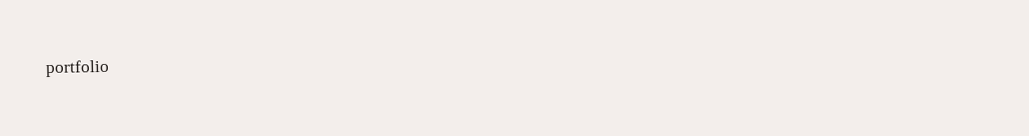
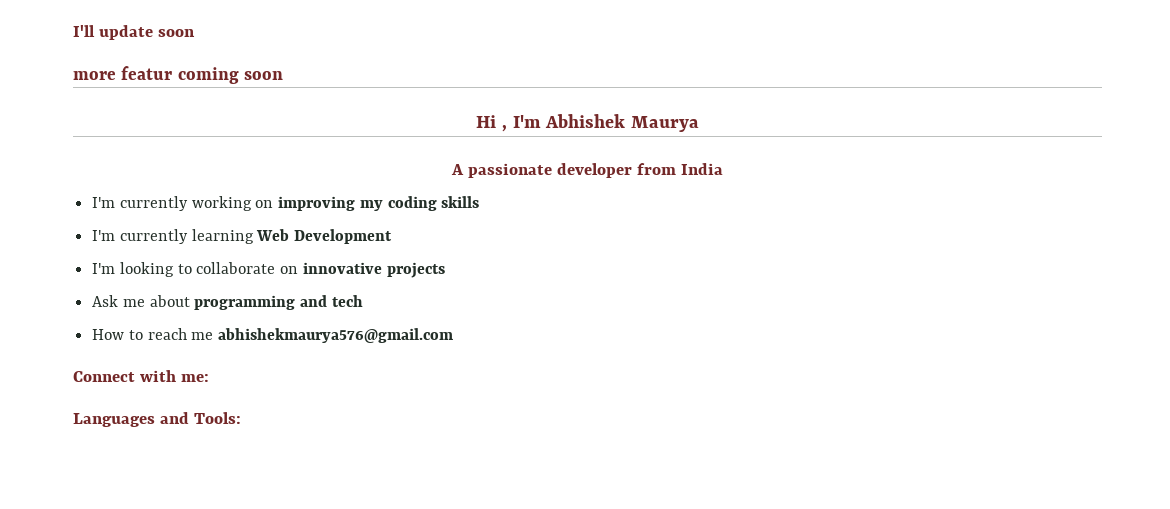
[45,59,110,78] portfolio -> [73,25,195,40] [73,66,283,84] [476,114,699,132] [451,163,723,178] [92,196,480,211] [92,229,393,244] [92,262,445,278] [92,295,363,310] [92,328,454,343] [73,370,209,382] [73,412,241,427] I'll update soon // more featur coming soon // Hi , I'm Abhishek Maurya // A passionate developer from India // I'm currently working on improving my coding skills // I'm currently learning Web Development // I'm looking to collaborate on innovative projects // Ask me about programming and tech // How to reach me abhishekmaurya576@gmail.com // Connect with me: // Languages and Tools:

